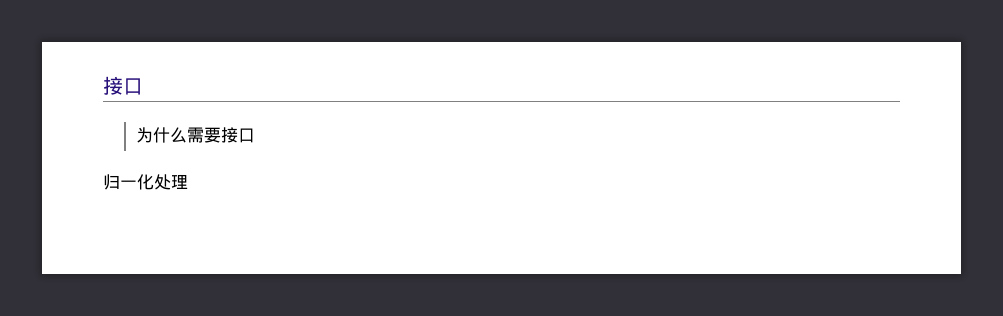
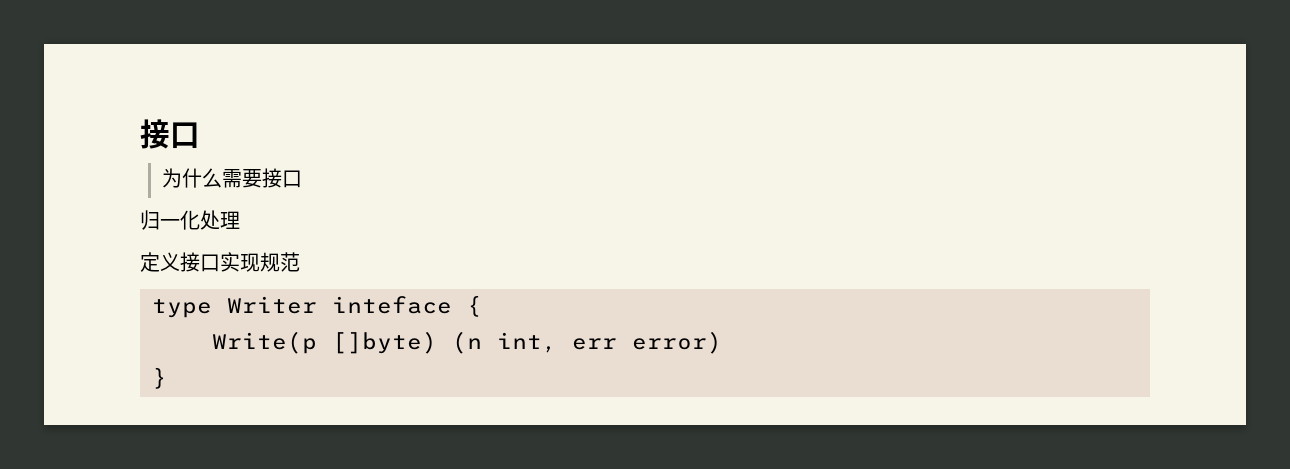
(188, 181) none -> [140,252,300,272] [152,295,482,318] [212,331,722,354] [152,367,167,389] // 定义接口实现规范 // type Writer inteface { // Write(p []byte) (n int, err error) // }

